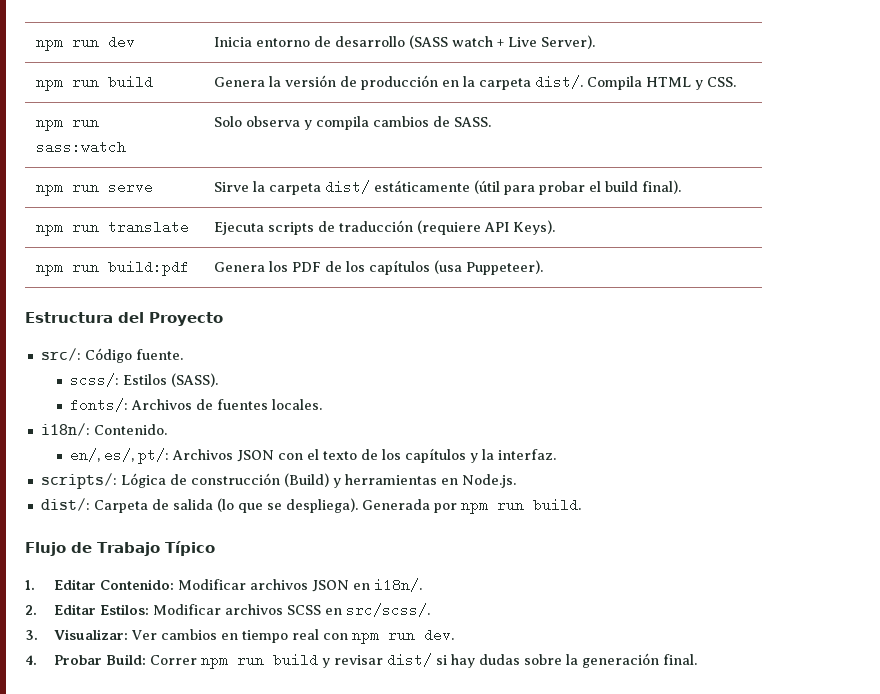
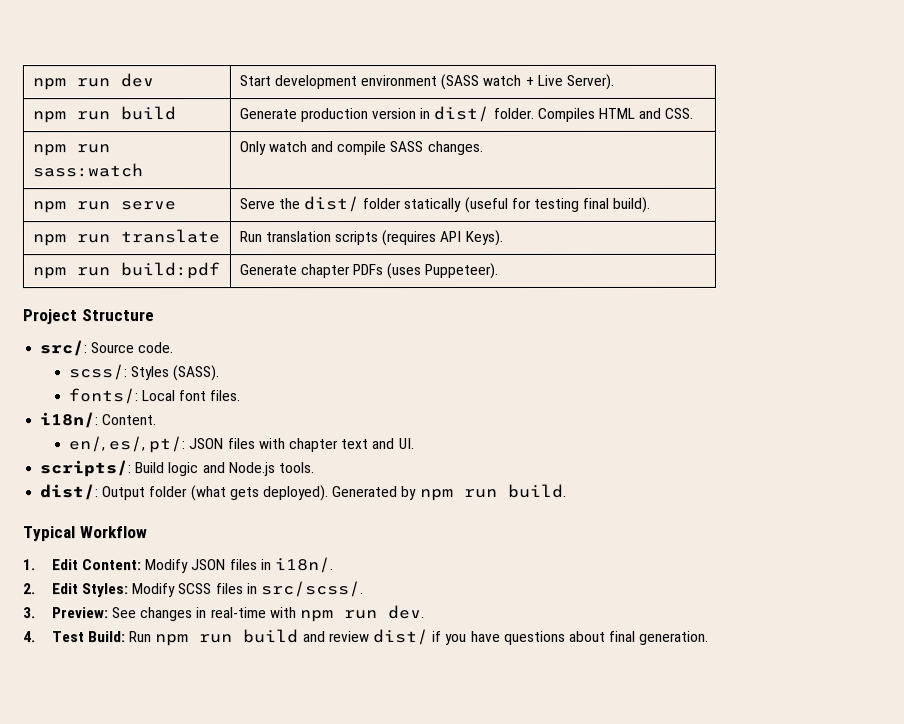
[214,36,406,47] Inicia entorno de desarrollo -> [238,75,438,90] Start development environment
[214,75,737,90] [36,120,100,131] [36,140,127,154] [214,116,492,130] [36,180,154,196] [214,180,682,195] [36,220,190,236] [214,220,482,235] Genera la versión de producción en la carpeta dist/. Compila HTML y CSS. // npm run sass:watch | Solo observa y compila cambios de SASS. // npm run serve | Sirve la carpeta dist/ estáticamente (útil para probar el build final). // npm run translate | Ejecuta scripts de traducción (requiere -> [238,105,694,123] [31,144,110,157] [31,163,143,178] [238,140,483,156] [31,201,176,214] [238,196,651,213] [31,229,220,247] [238,230,437,247] Generate production version in dist/ folder. Compiles HTML and CSS. // npm run sass:watch | Only watch and compile SASS changes. // npm run serve | Serve the dist/ folder statically (useful for testing final build). // npm run translate | Run translation scripts (requires
[214,260,544,275] [25,312,223,326] Genera los PDF de los capítulos (usa Puppeteer). // Estructura del Proyecto -> [238,262,499,280] [22,309,154,325] Generate chapter PDFs (uses Puppeteer). // Project Structure
[84,348,183,363] Código fuente. -> [90,342,174,354] Source code.
[122,374,167,385] Estilos -> [131,366,171,381] Styles
[130,399,322,410] Archivos de fuentes locales. -> [142,390,242,402] Local font files.
[93,424,167,435] Contenido. -> [102,414,158,426] Content.
[171,448,556,463] [40,473,516,489] [40,498,581,514] [25,541,215,556] [25,578,422,592] [25,603,430,617] [25,628,454,644] [25,653,697,669] Archivos JSON con el texto de los capítulos y la interfaz. // scripts/: Lógica de construcción (Build) y herramientas en Node.js. // dist/: Carpeta de salida (lo que se despliega). Generada por npm run build. // Flujo de Trabajo Típico // 1. Editar Contenido: Modificar archivos JSON en i18n/. // 2. Editar Estilos: Modificar archivos SCSS en src/scss/. // 3. Visualizar: Ver cambios en tiempo real con npm run dev. // 4. Probar Build: Correr npm run build y revisar dist/ si hay dudas sobre la generación final. -> [189,438,415,453] [40,460,315,478] [40,483,567,502] [23,526,148,542] [23,557,334,574] [23,581,364,598] [23,605,425,623] [23,629,710,647] JSON files with chapter text and UI. // scripts/: Build logic and Node.js tools. // dist/: Output folder (what gets deployed). Generated by npm run build. // Typical Workflow // 1. Edit Content: Modify JSON files in i18n/. // 2. Edit Styles: Modify SCSS files in src/scss/. // 3. Preview: See changes in real-time with npm run dev. // 4. Test Build: Run npm run build and review dist/ if you have questions about final generation.

